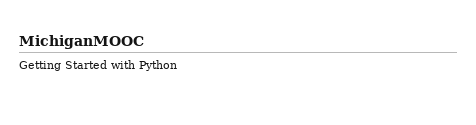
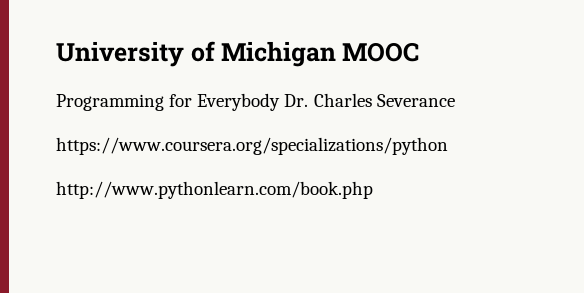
[19,35,144,49] [19,60,177,71] MichiganMOOC // Getting Started with Python -> [56,41,420,67] [56,93,455,111] [56,137,448,155] [56,181,373,199] University of Michigan MOOC // Programming for Everybody Dr. Charles Severance // https://www.coursera.org/specializations/python // http://www.pythonlearn.com/book.php

